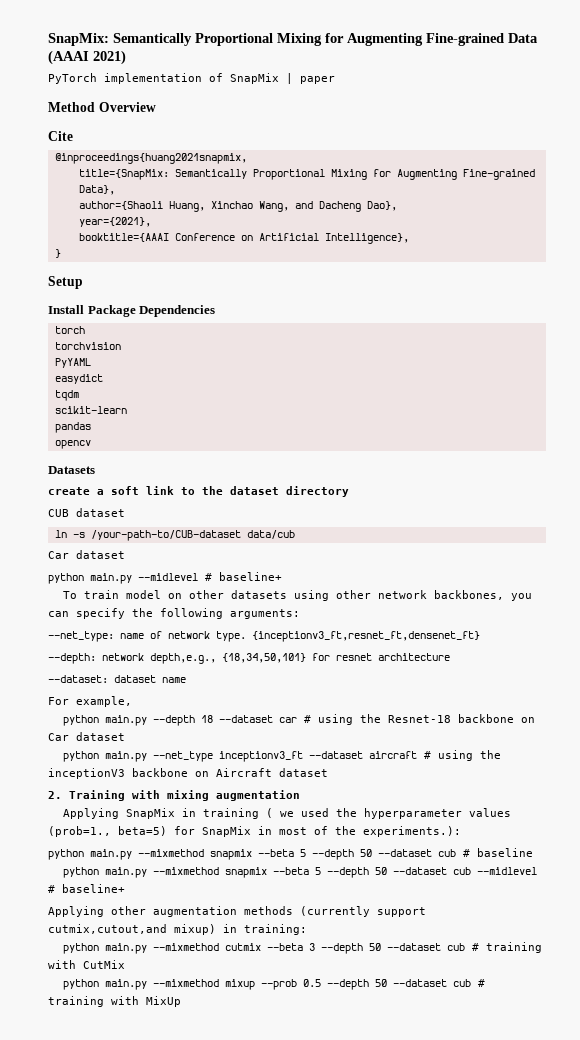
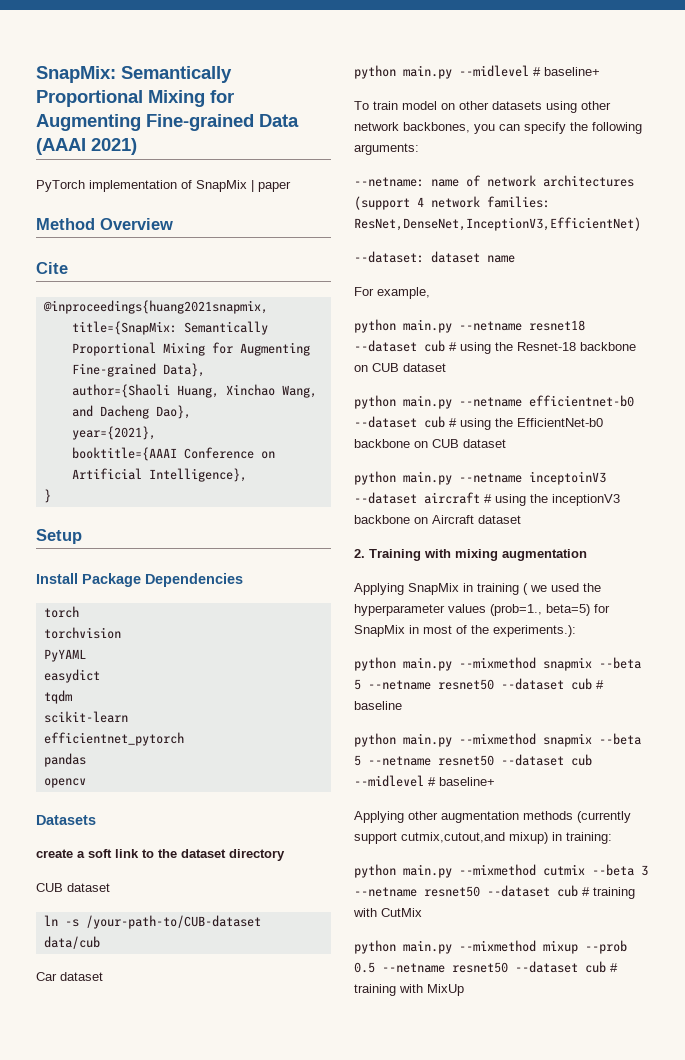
(127, 410) none -> [43,732,184,746] // efficientnet_pytorch
[48,631,114,642] --net_type: -> [354,177,424,187] --netname:
[216,631,480,642] [48,653,450,664] type. {inceptionv3_ft,resnet_ft,densenet_ft} // --depth: network depth,e.g., {18,34,50,101} for resnet architecture -> [543,175,634,187] [354,196,550,210] [354,217,641,231] architectures (support 4 network families: ResNet,DenseNet,InceptionV3,EfficientNet)
[152,715,297,726] --depth 18 --dataset car -> [459,320,585,331] [354,340,445,352] --netname resnet18 --dataset cub
[48,732,125,741] [62,751,303,762] Car dataset // python main.py --net_type inceptionv3_ft -> [372,363,446,372] [354,395,634,409] [354,416,603,430] [354,439,506,448] [354,471,606,485] CUB dataset // python main.py --netname efficientnet-b0 --dataset cub # using the EfficientNet-b0 backbone on CUB dataset // python main.py --netname inceptoinV3
[312,849,372,860] --depth 50 -> [368,679,494,690] --netname resnet50
[326,867,387,878] --depth 50 -> [368,755,494,766] --netname resnet50
[320,943,381,954] --depth 50 -> [354,886,480,897] --netname resnet50
[326,979,387,990] --depth 50 -> [382,962,508,973] --netname resnet50

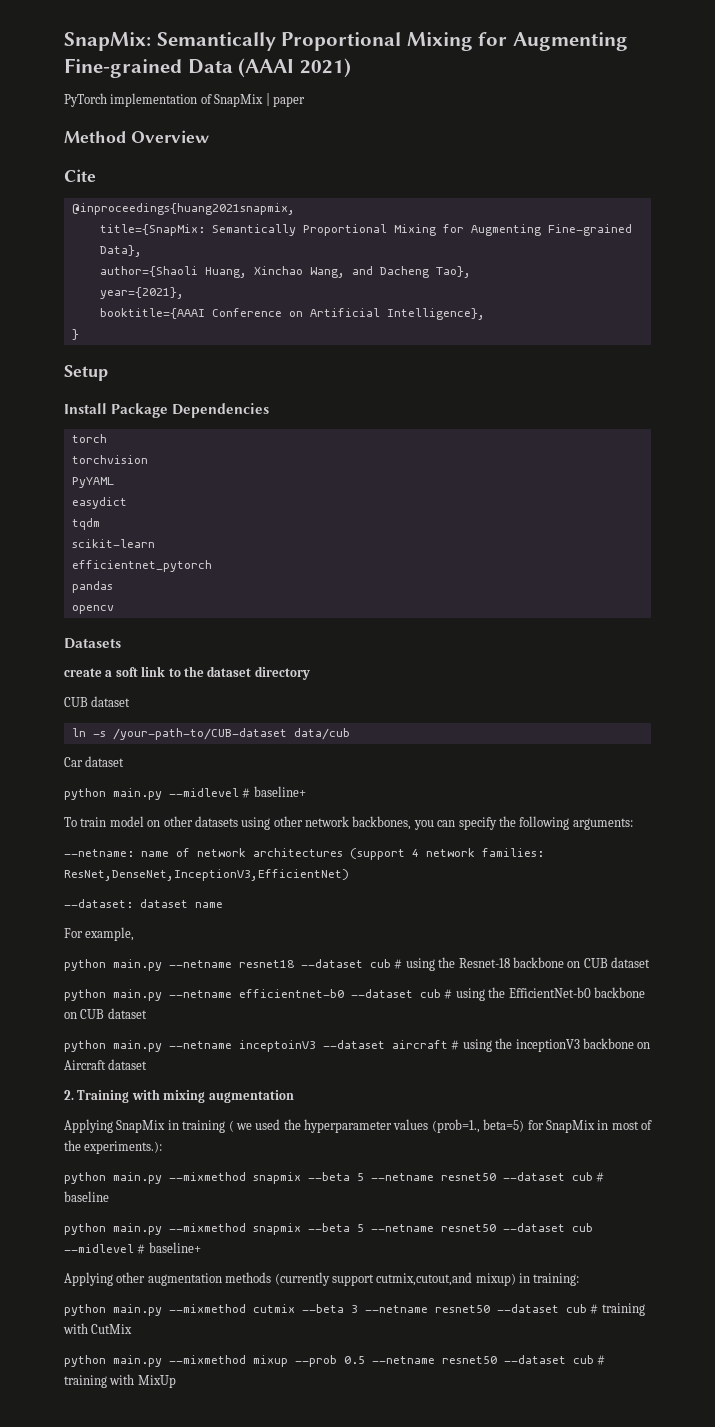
[155,405,191,419] Dao}, -> [435,266,471,278] Tao},

